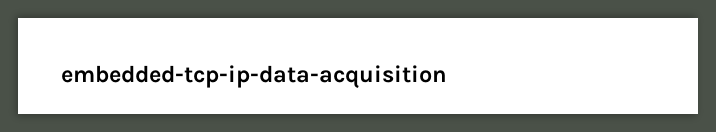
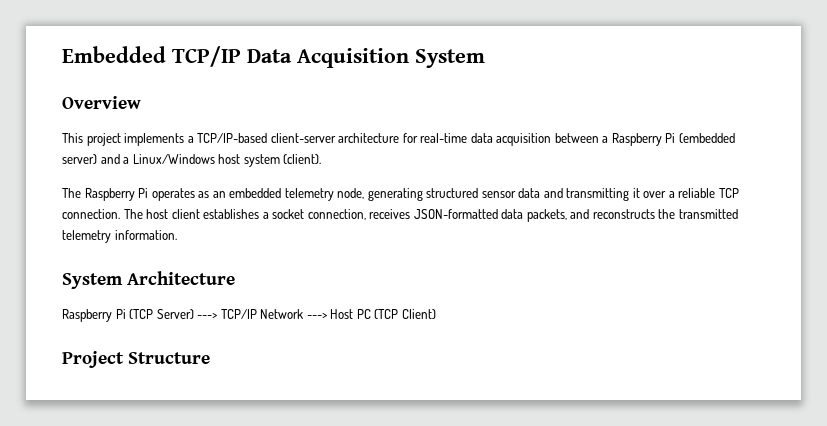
[61,65,447,88] embedded-tcp-ip-data-acquisition -> [62,46,485,68] [62,96,141,109] [62,133,735,146] [62,154,322,167] [62,188,739,201] [62,209,738,222] [62,230,177,243] [62,271,236,289] [62,309,436,322] [62,351,211,368] Embedded TCP/IP Data Acquisition System // Overview // This project implements a TCP/IP-based client-server architecture for real-time data acquisition between a Raspberry Pi (embedded server) and a Linux/Windows host system (client). // The Raspberry Pi operates as an embedded telemetry node, generating structured sensor data and transmitting it over a reliable TCP connection. The host client establishes a socket connection, receives JSON-formatted data packets, and reconstructs the transmitted telemetry information. // System Architecture // Raspberry Pi (TCP Server) ---> TCP/IP Network ---> Host PC (TCP Client) // Project Structure

